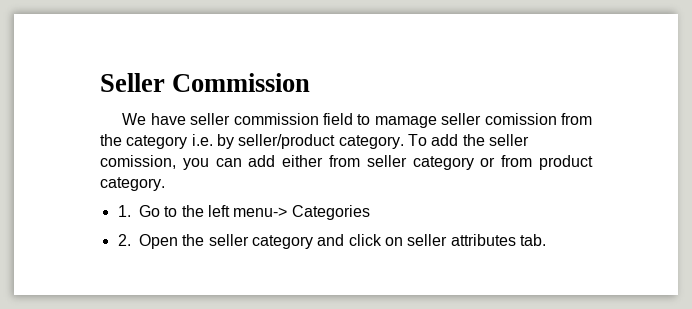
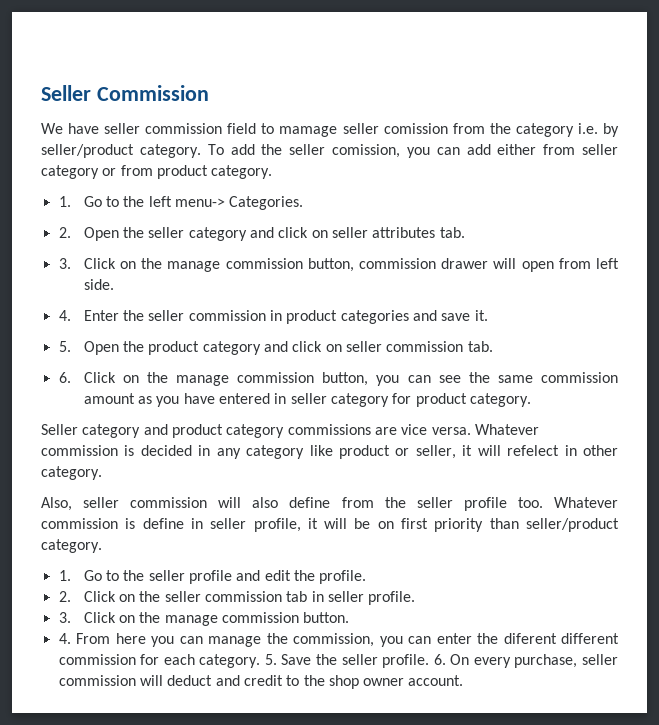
[291,205,370,220] Categories -> [229,196,304,210] Categories.
(546, 240) none -> [58,258,619,272] [83,279,114,290] [58,310,488,324] [58,341,493,355] [58,372,619,386] [83,393,532,407] [41,424,539,438] [41,445,619,459] [41,466,102,480] [41,497,619,511] [41,518,620,532] [41,539,102,553] [58,570,367,584] [58,591,416,605] [58,612,350,626] [58,633,619,647] [58,654,619,668] [58,675,464,689] // 3. Click on the manage commission button, commission drawer will open from left side. // 4. Enter the seller commission in product categories and save it. // 5. Open the product category and click on seller commission tab. // 6. Click on the manage commission button, you can see the same commission amount as you have entered in seller category for product category. // Seller category and product category commissions are vice versa. Whatever commission is decided in any category like product or seller, it will refelect in other category. // Also, seller commission will also define from the seller profile too. Whatever commission is define in seller profile, it will be on first priority than seller/product category. // 1. Go to the seller profile and edit the profile. // 2. Click on the seller commission tab in seller profile. // 3. Click on the manage commission button. // 4. From here you can manage the commission, you can enter the diferent different commission for each category. 5. Save the seller profile. 6. On every purchase, seller commission will deduct and credit to the shop owner account.

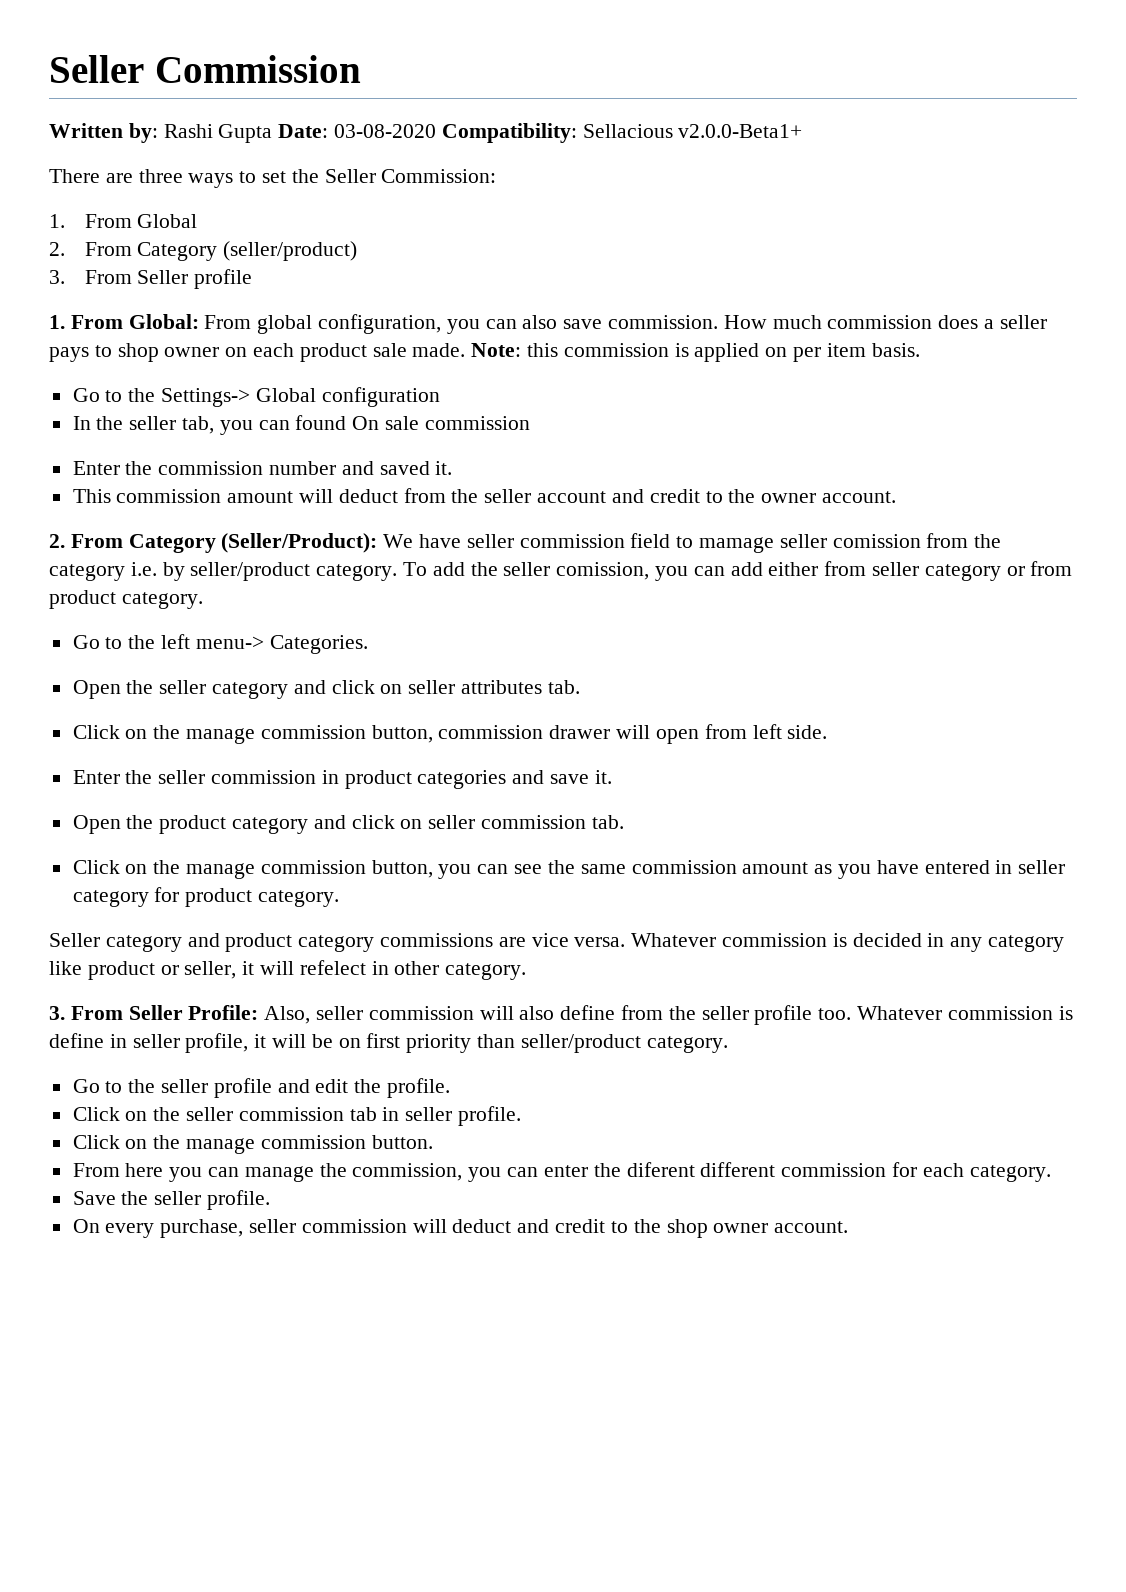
(209, 93) none -> [49,123,803,143] [49,169,497,188] [49,214,198,228] [49,241,358,261] [49,269,253,289] [49,314,1047,334] [49,343,920,362] [72,387,440,407] [72,415,530,435] [72,461,453,475] [72,488,896,503] [49,533,378,553] Written by: Rashi Gupta Date: 03-08-2020 Compatibility: Sellacious v2.0.0-Beta1+ // There are three ways to set the Seller Commission: // 1. From Global // 2. From Category (seller/product) // 3. From Seller profile // 1. From Global: From global configuration, you can also save commission. How much commission does a seller pays to shop owner on each product sale made. Note: this commission is applied on per item basis. // Go to the Settings-> Global configuration // In the seller tab, you can found On sale commission // Enter the commission number and saved it. // This commission amount will deduct from the seller account and credit to the owner account. // 2. From Category (Seller/Product):
[58,196,71,207] 1. -> (203, 600) none
[58,227,71,238] 2. -> (368, 644) none
[58,258,71,269] 3. -> (580, 687) none
[58,310,71,321] 4. -> (828, 732) none
[58,341,71,352] 5. -> (612, 777) none
[58,372,71,383] 6. -> (624, 822) none
(102, 473) none -> [49,1005,259,1020] 3. From Seller Profile:
[58,570,71,581] 1. -> (728, 1044) none
[58,591,71,602] 2. -> (451, 1088) none
[58,612,71,623] 3. -> (522, 1116) none
[58,633,71,644] 4. -> (433, 1142) none
[264,654,277,665] 5. -> (1051, 1173) //
[433,654,446,665] 6. -> (271, 1200) //

